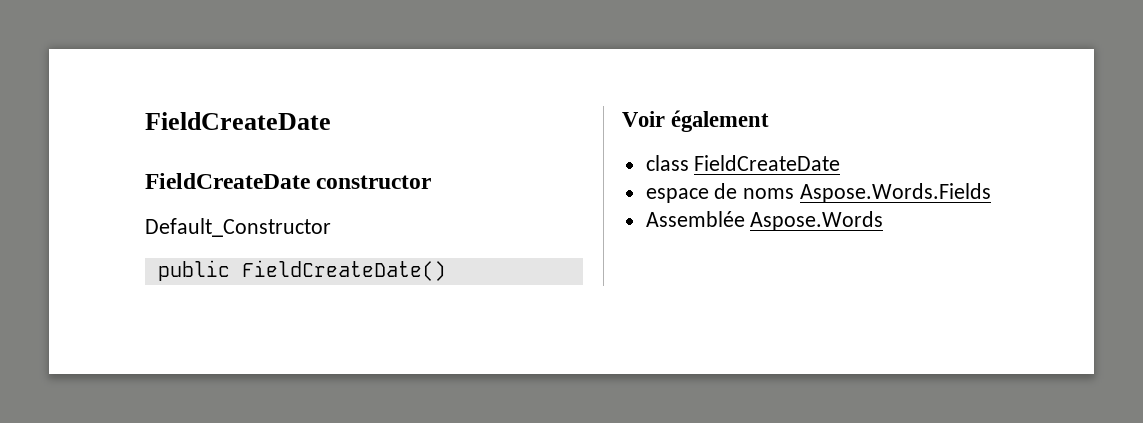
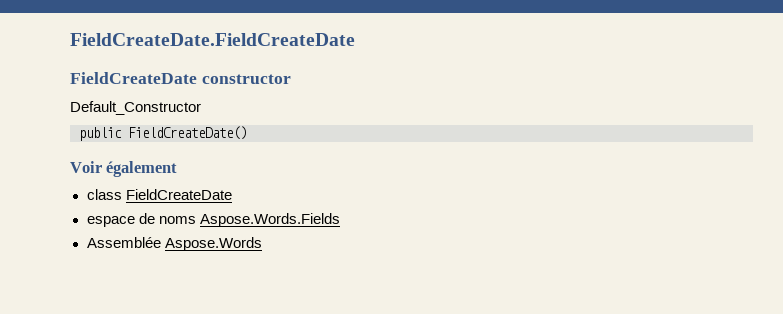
[145,112,331,130] FieldCreateDate -> [70,33,355,46] FieldCreateDate.FieldCreateDate

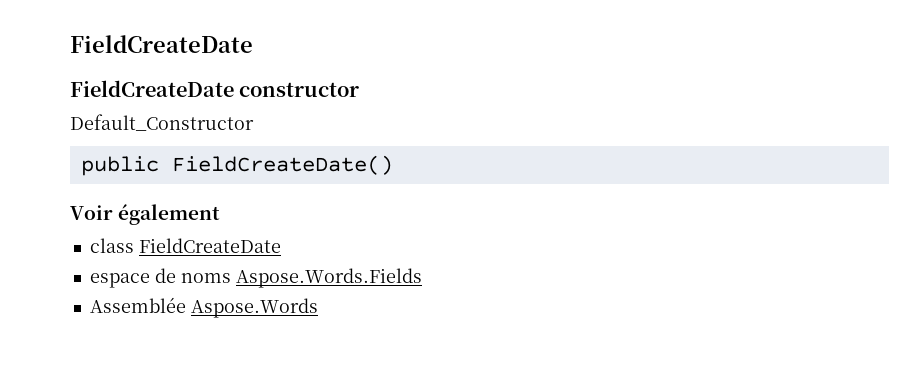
[70,33,355,46] FieldCreateDate.FieldCreateDate -> [70,35,253,53] FieldCreateDate

